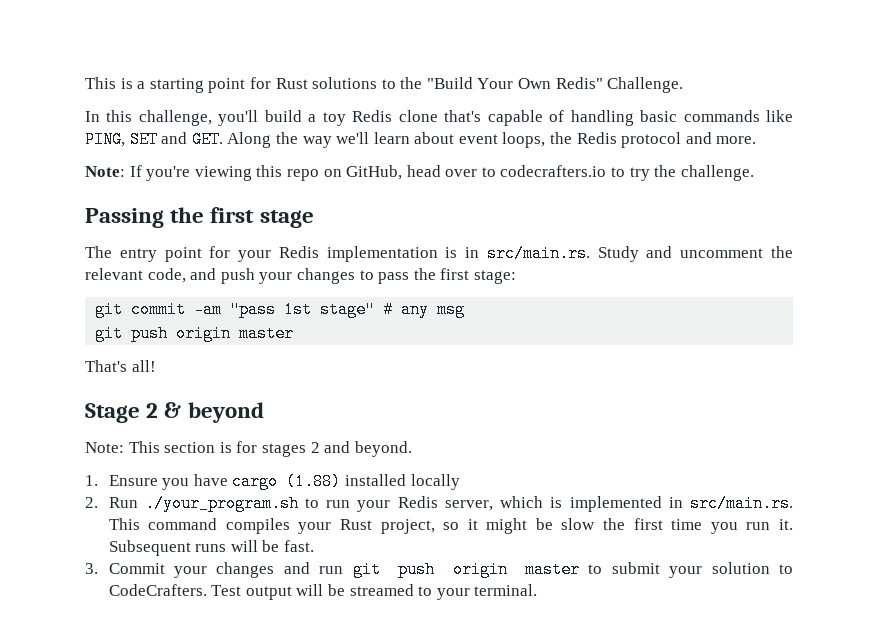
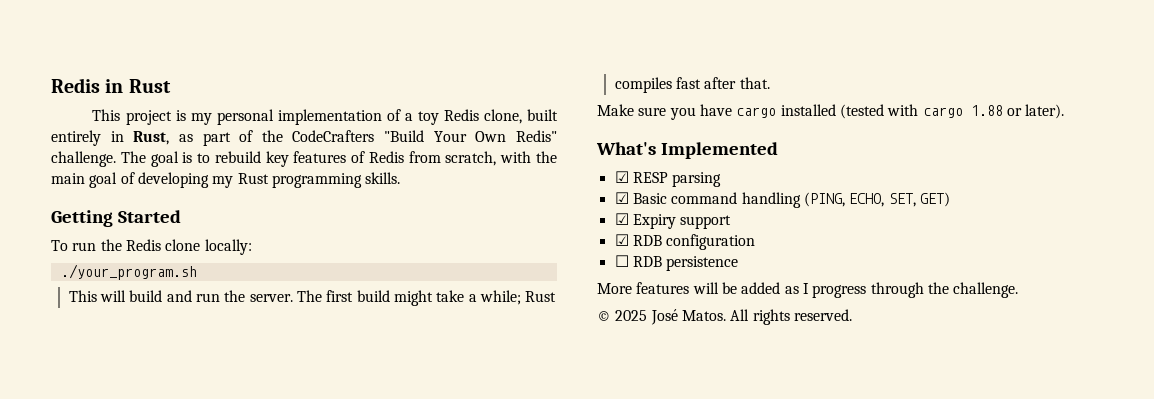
[85,77,684,93] [85,110,793,126] [85,131,757,148] [85,165,754,181] [85,207,314,228] [85,245,793,262] [85,268,516,284] [95,301,466,318] [95,325,295,342] [85,360,156,372] [85,402,264,423] [85,441,412,457] [85,473,460,490] [85,495,793,512] [108,518,793,534] [108,540,314,556] [85,561,794,578] [108,584,538,600] This is a starting point for Rust solutions to the "Build Your Own Redis" Challenge. // In this challenge, you'll build a toy Redis clone that's capable of handling basic commands like PING, SET and GET. Along the way we'll learn about event loops, the Redis protocol and more. // Note: If you're viewing this repo on GitHub, head over to codecrafters.io to try the challenge. // Passing the first stage // The entry point for your Redis implementation is in src/main.rs. Study and uncomment the relevant code, and push your changes to pass the first stage: // git commit -am "pass 1st stage" # any msg // git push origin master // That's all! // Stage 2 & beyond // Note: This section is for stages 2 and beyond. // 1. Ensure you have cargo (1.88) installed locally // 2. Run ./your_program.sh to run your Redis server, which is implemented in src/main.rs. This command compiles your Rust project, so it might be slow the first time you run it. Subsequent runs will be fast. // 3. Commit your changes and run git push origin master to submit your solution to CodeCrafters. Test output will be streamed to your terminal. -> [51,78,171,93] [92,109,559,125] [51,130,557,146] [51,151,557,167] [51,172,401,188] [51,210,181,227] [51,239,252,255] [60,264,197,280] [68,290,557,306] [614,77,770,93] [597,104,1065,120] [596,142,778,159] [614,171,722,187] [614,192,950,208] [614,213,732,229] [614,234,756,250] [614,255,739,271] [597,282,1019,298] [597,309,852,325] Redis in Rust // This project is my personal implementation of a toy Redis clone, built entirely in Rust, as part of the CodeCrafters "Build Your Own Redis" challenge. The goal is to rebuild key features of Redis from scratch, with the main goal of developing my Rust programming skills. // Getting Started // To run the Redis clone locally: // ./your_program.sh // This will build and run the server. The first build might take a while; Rust compiles fast after that. // Make sure you have cargo installed (tested with cargo 1.88 or later). // What's Implemented // ☑ RESP parsing // ☑ Basic command handling (PING, ECHO, SET, GET) // ☑ Expiry support // ☑ RDB configuration // ☐ RDB persistence // More features will be added as I progress through the challenge. // © 2025 José Matos. All rights reserved.

